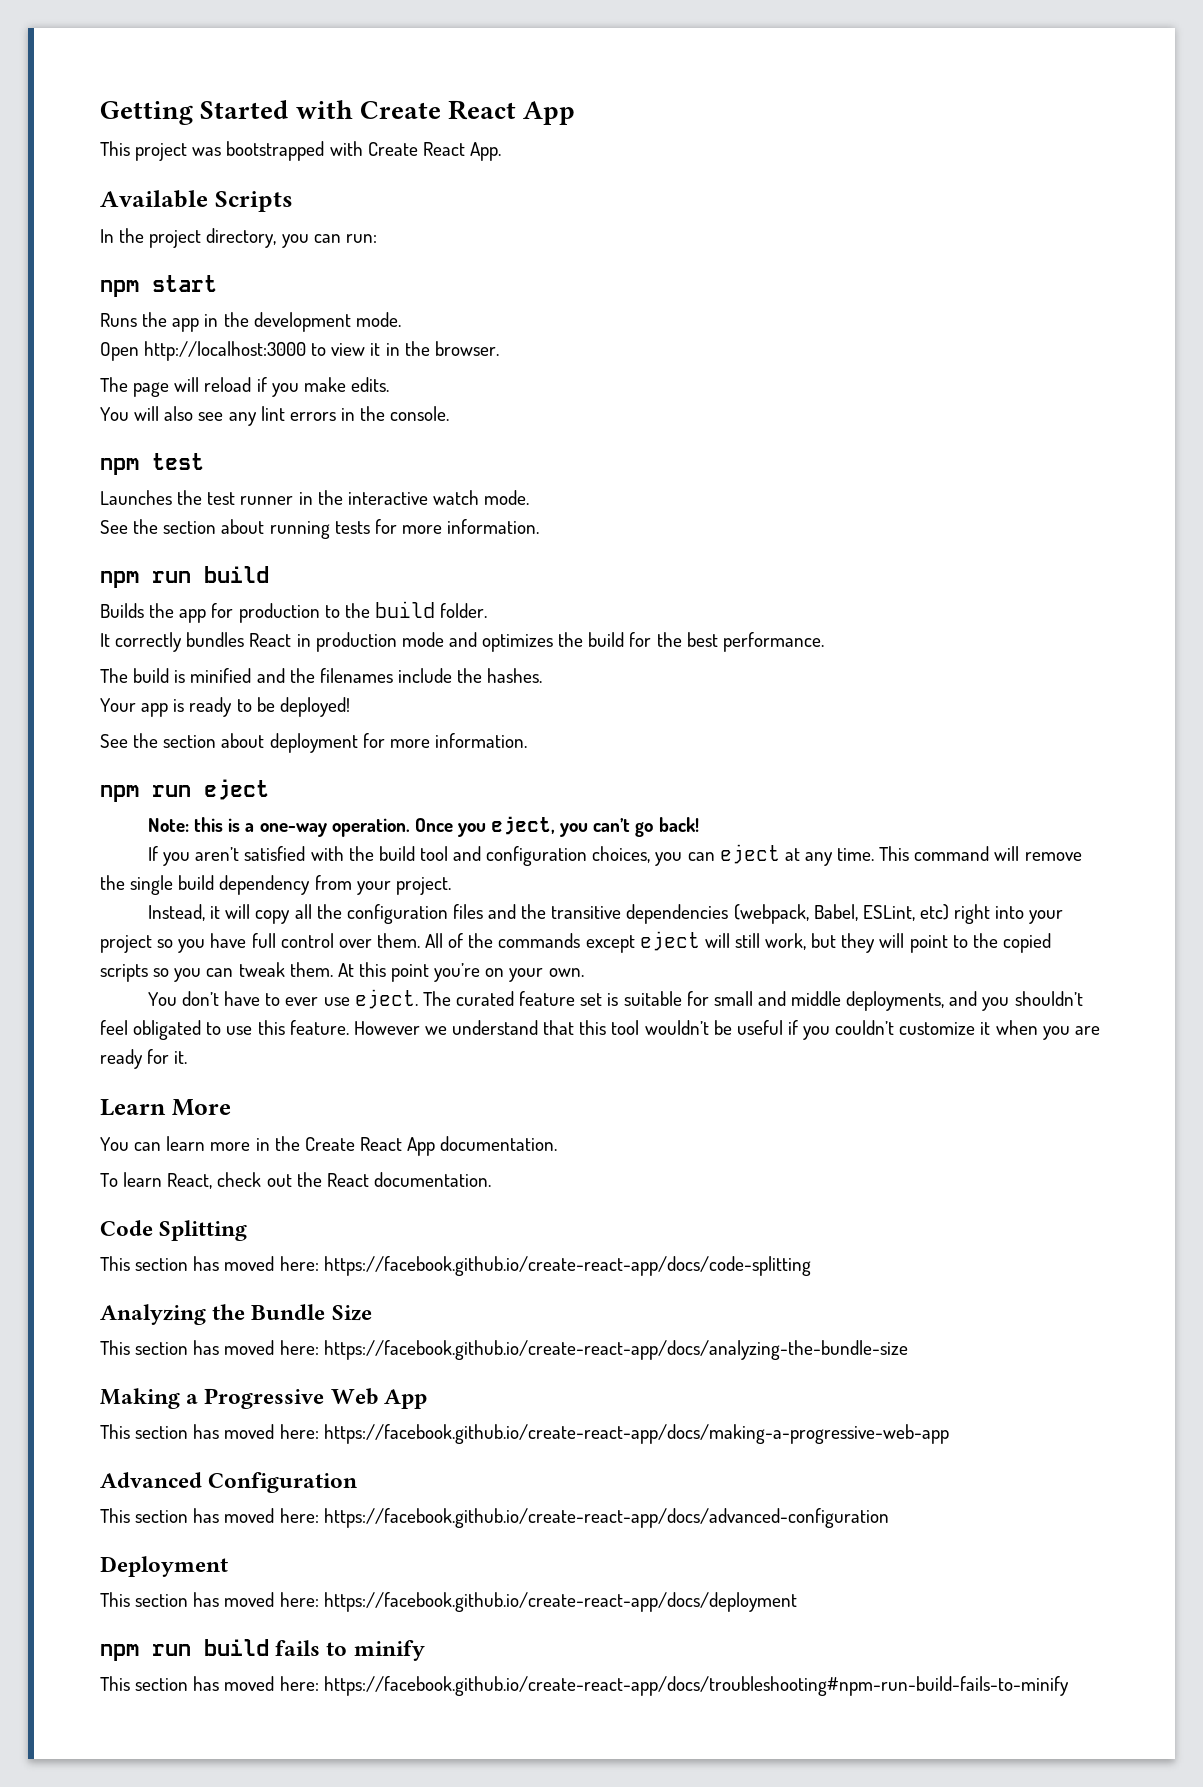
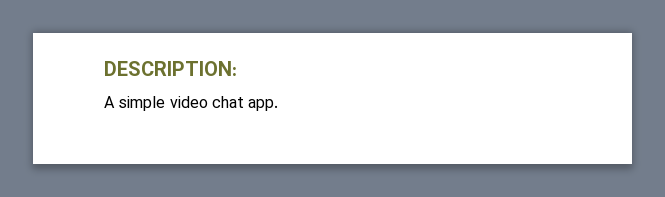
[100,100,576,125] [100,141,501,161] [100,190,293,212] [100,228,377,248] [100,275,217,297] [100,312,401,332] [100,341,499,361] [100,377,389,397] [100,406,450,426] [100,453,204,475] [100,490,530,505] [100,519,540,539] [100,566,269,588] [100,601,488,623] [100,632,824,652] [100,668,543,683] [100,697,350,717] [100,733,527,753] [100,779,269,802] [147,816,699,837] [147,844,1082,866] [100,875,451,895] [147,904,1064,924] [100,931,1051,953] [100,962,584,982] [147,989,1083,1011] [100,1020,1100,1040] [100,1049,188,1069] [100,1099,231,1116] [100,1136,558,1156] [100,1172,491,1189] [100,1220,248,1241] [100,1256,811,1276] [100,1304,372,1325] [100,1340,908,1360] [100,1388,427,1409] [100,1424,949,1444] [100,1472,358,1493] [100,1508,889,1528] [100,1556,228,1577] [100,1592,797,1612] [100,1639,425,1661] [100,1676,1069,1696] Getting Started with Create React App // This project was bootstrapped with Create React App. // Available Scripts // In the project directory, you can run: // npm start // Runs the app in the development mode. // Open http://localhost:3000 to view it in the browser. // The page will reload if you make edits. // You will also see any lint errors in the console. // npm test // Launches the test runner in the interactive watch mode. // See the section about running tests for more information. // npm run build // Builds the app for production to the build folder. // It correctly bundles React in production mode and optimizes the build for the best performance. // The build is minified and the filenames include the hashes. // Your app is ready to be deployed! // See the section about deployment for more information. // npm run eject // Note: this is a one-way operation. Once you eject, you can’t go back! // If you aren’t satisfied with the build tool and configuration choices, you can eject at any time. This command will remove the single build dependency from your project. // Instead, it will copy all the configuration files and the transitive dependencies (webpack, Babel, ESLint, etc) right into your project so you have full control over them. All of the commands except eject will still work, but they will point to the copied scripts so you can tweak them. At this point you’re on your own. // You don’t have to ever use eject. The curated feature set is suitable for small and middle deployments, and you shouldn’t feel obligated to use this feature. However we understand that this tool wouldn’t be useful if you couldn’t customize it when you are ready for it. // Learn More // You can learn more in the Create React App documentation. // To learn React, check out the React documentation. // Code Splitting // This section has moved here: https://facebook.github.io/create-react-app/docs/code-splitting // Analyzing the Bundle Size // This section has moved here: https://facebook.github.io/create-react-app/docs/analyzing-the-bundle-size // Making a Progressive Web App // This section has moved here: https://facebook.github.io/create-react-app/docs/making-a-progressive-web-app // Advanced Configuration // This section has moved here: https://facebook.github.io/create-react-app/docs/advanced-configuration // Deployment // This section has moved here: https://facebook.github.io/create-react-app/docs/deployment // npm run build fails to minify // This section has moved here: https://facebook.github.io/create-react-app/docs/troubleshooting#npm-run-build-fails-to-minify -> [104,61,237,76] [104,96,279,111] DESCRIPTION: // A simple video chat app.

